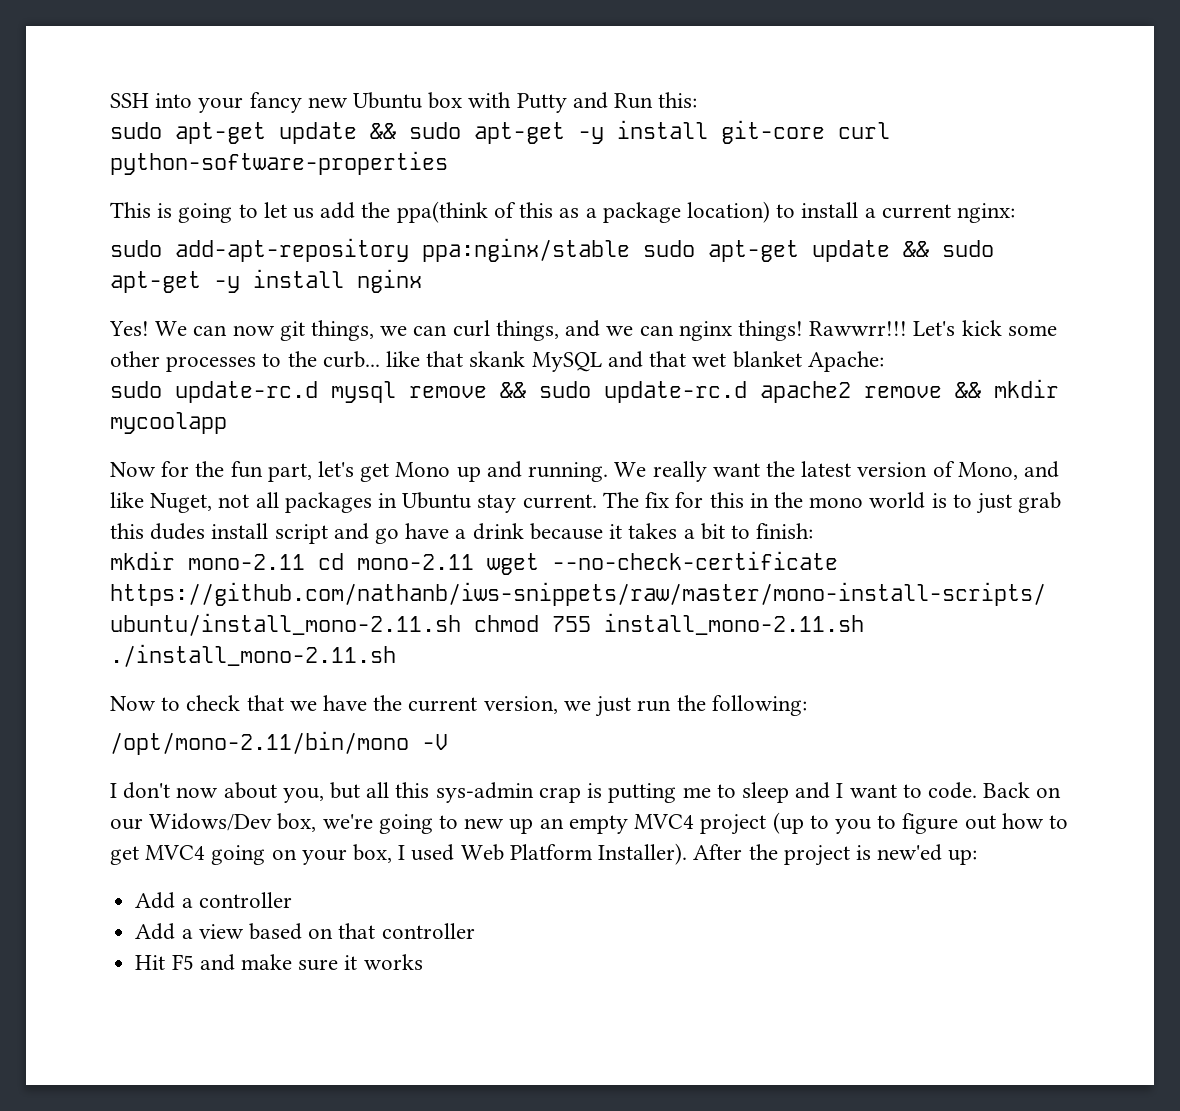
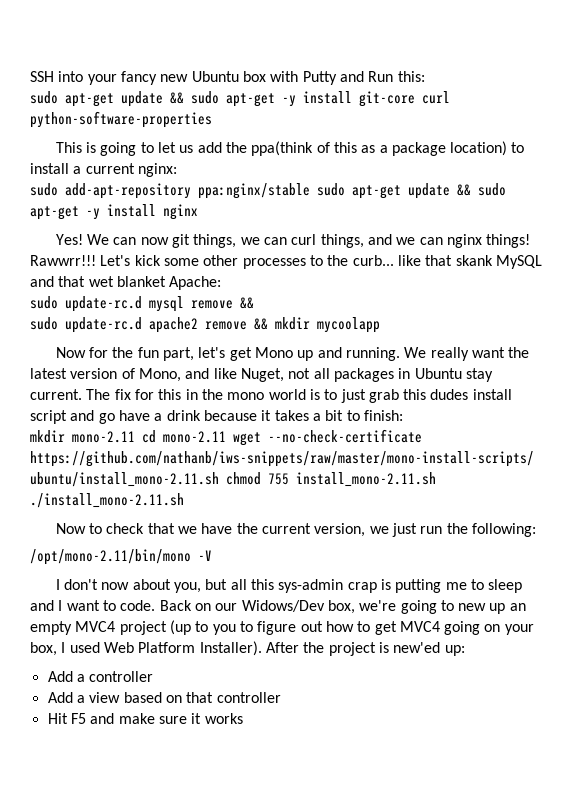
(526, 390) none -> (254, 303) //

